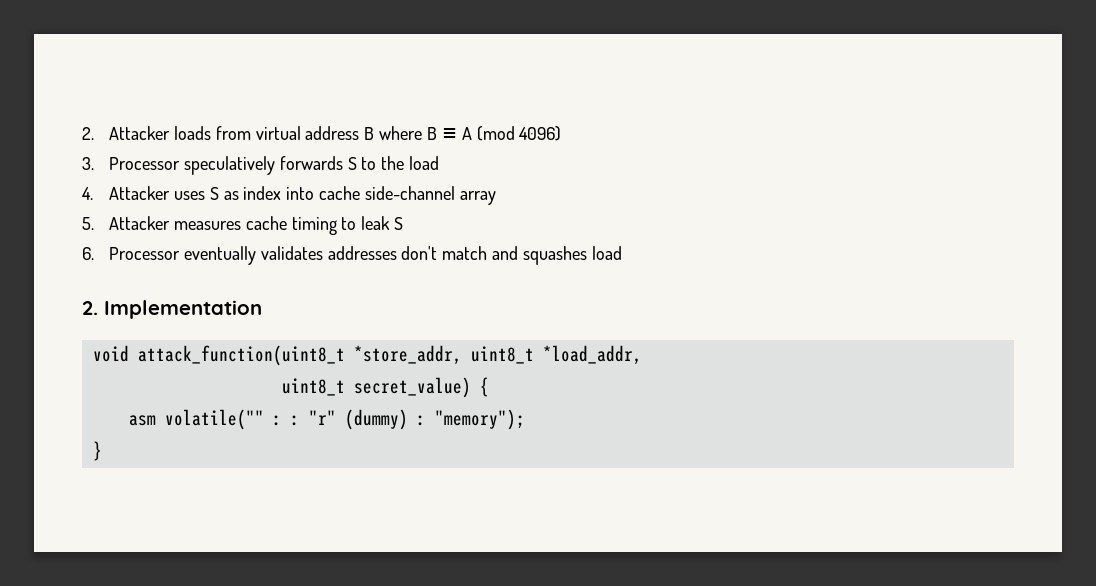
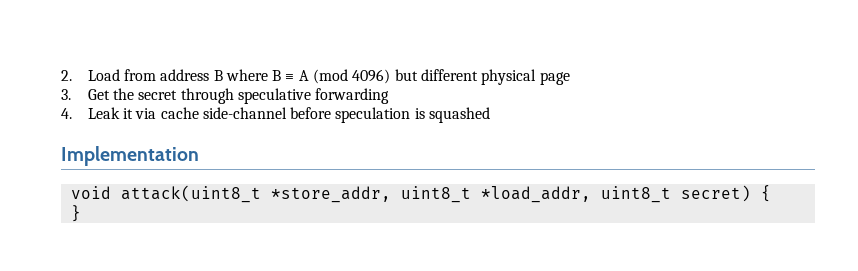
[82,126,301,140] 2. Attacker loads from virtual -> [61,69,156,81] 2. Load from
[82,156,440,175] [82,186,496,205] [82,216,404,235] [82,246,622,265] [82,301,98,315] // 3. Processor speculatively forwards S to the load // 4. Attacker uses S as index into cache side-channel array // 5. Attacker measures cache timing to leak S // 6. Processor eventually validates addresses don't match and squashes load // 2. -> [394,69,570,85] [61,88,390,104] [61,107,491,123] but different physical page // 3. Get the secret through speculative forwarding // 4. Leak it via cache side-channel before speculation is squashed //
[137,345,345,366] attack_function(uint8_t -> [120,185,261,203] attack(uint8_t
[281,377,471,398] // uint8_t secret_value) -> [600,185,751,203] uint8_t secret)
[128,409,525,430] // asm volatile("" : : "r" (dummy) : "memory"); -> (771, 193) none

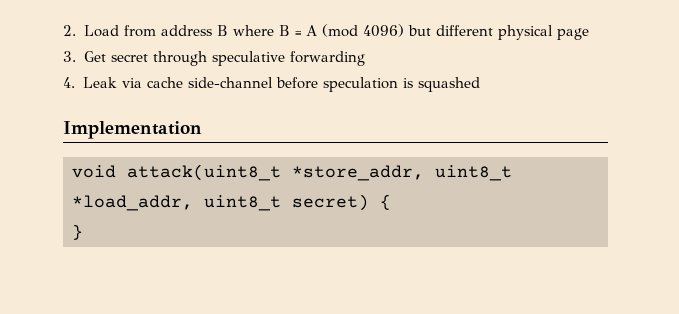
[112,88,134,100] the -> (106, 56) none
[122,108,133,119] it -> (117, 82) none

